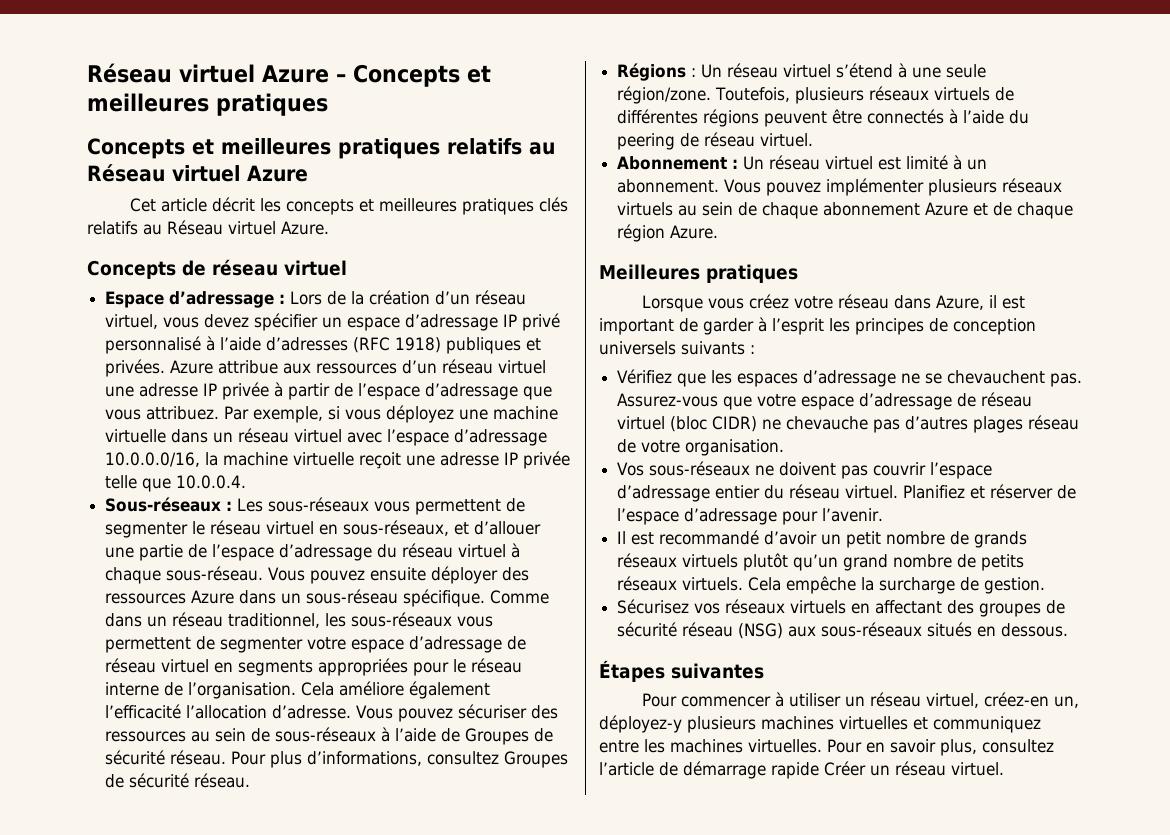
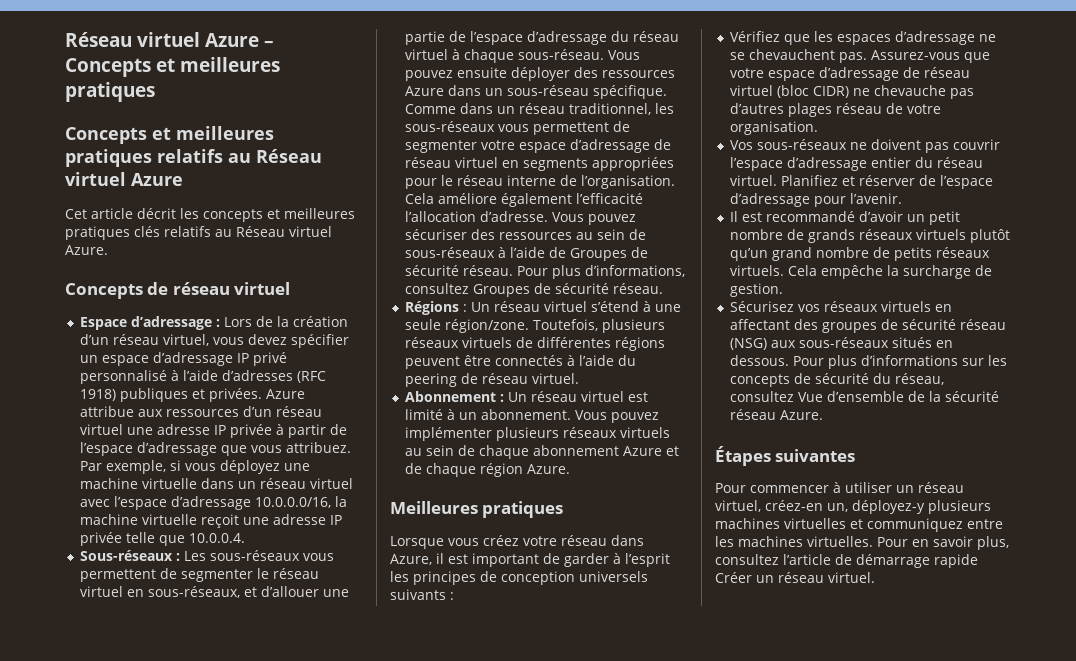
(1069, 630) none -> [793,355,1008,369] [730,373,945,387] [730,391,1000,402] [730,409,824,420] Pour plus d’informations sur les concepts de sécurité du réseau, consultez Vue d’ensemble de la sécurité réseau Azure.

